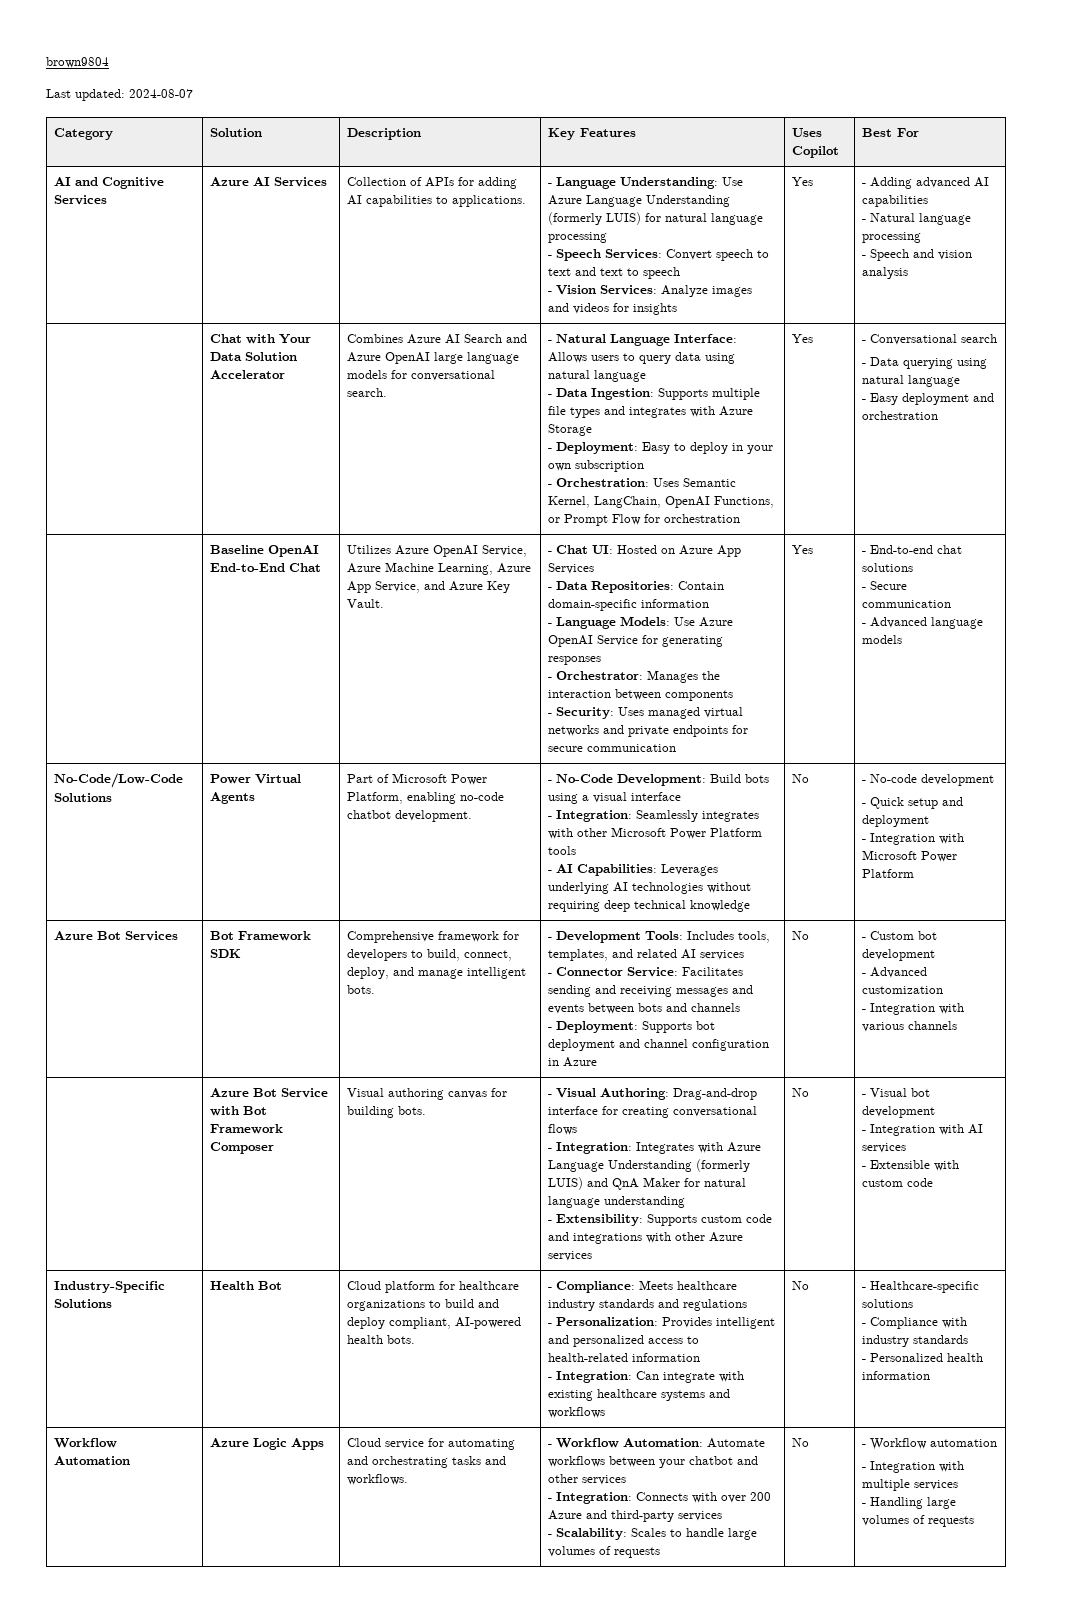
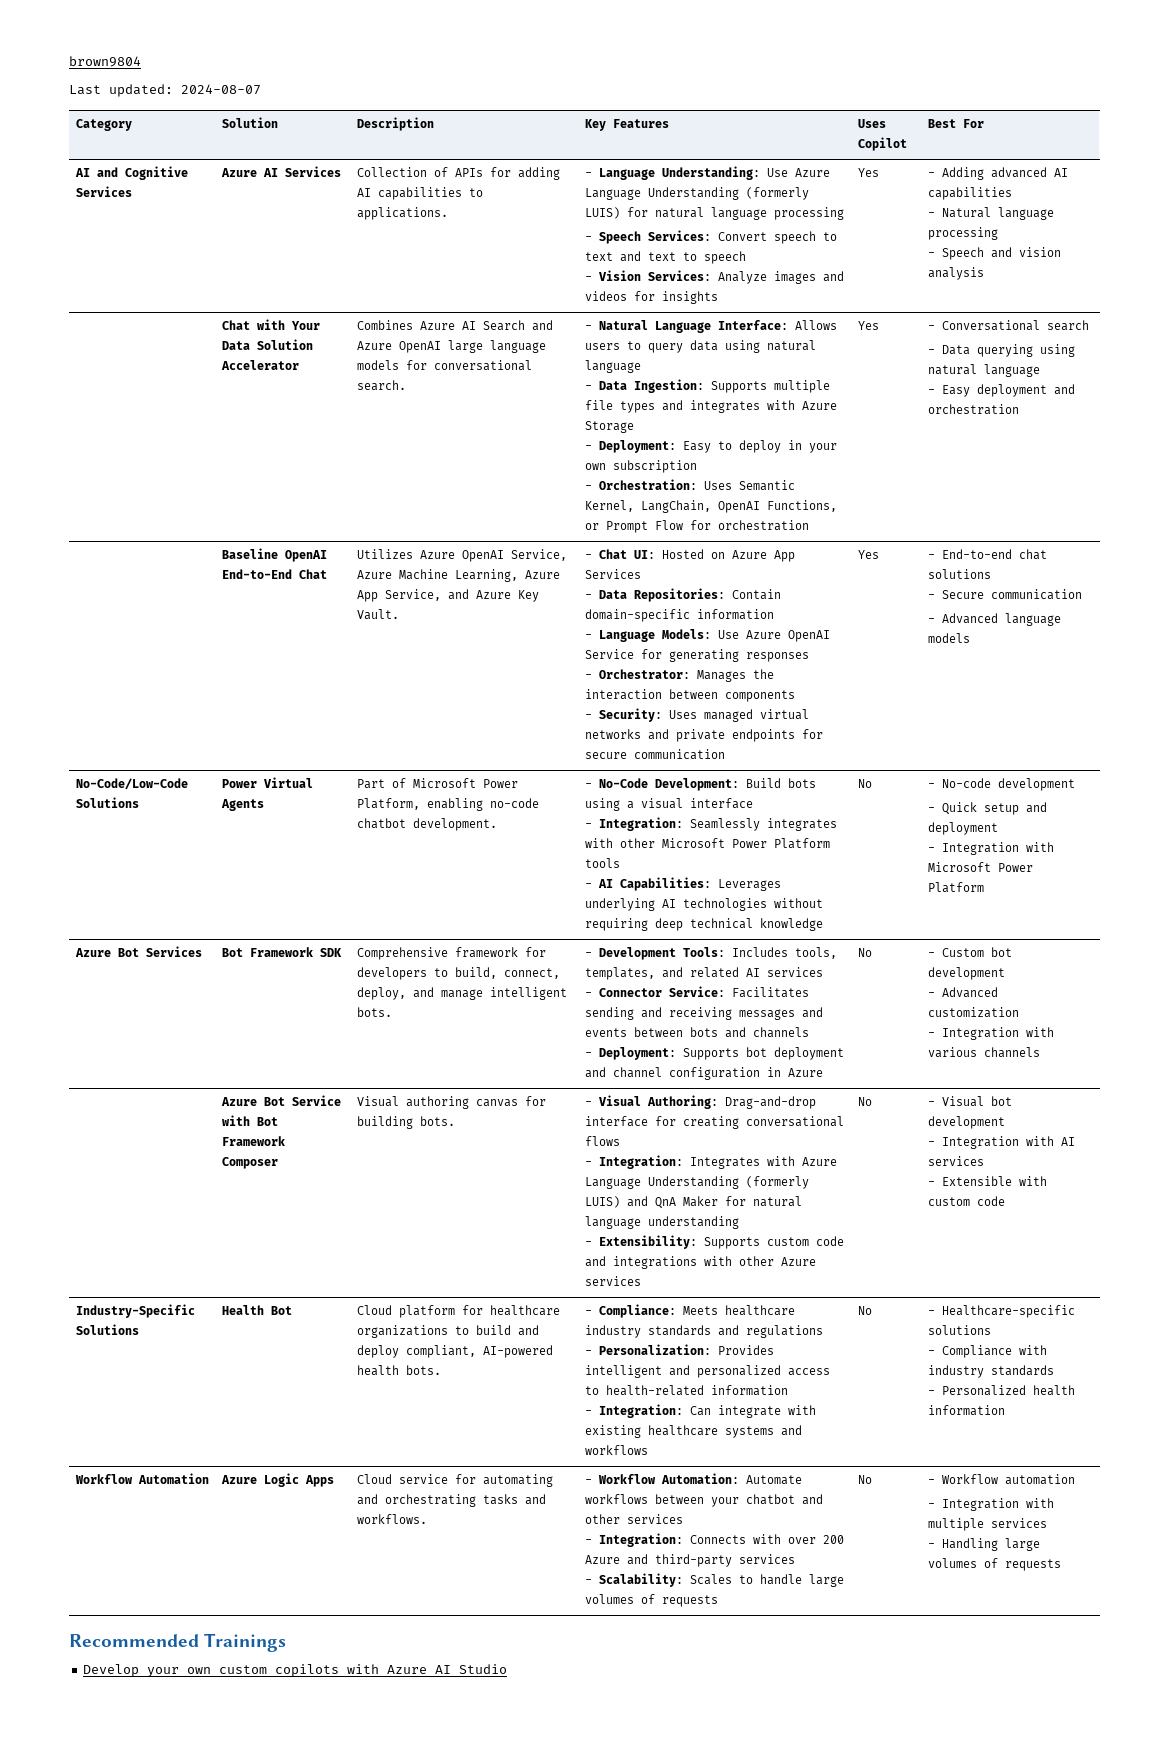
(975, 1521) none -> [69,1633,287,1652] [83,1664,508,1677] // Recommended Trainings // Develop your own custom copilots with Azure AI Studio

